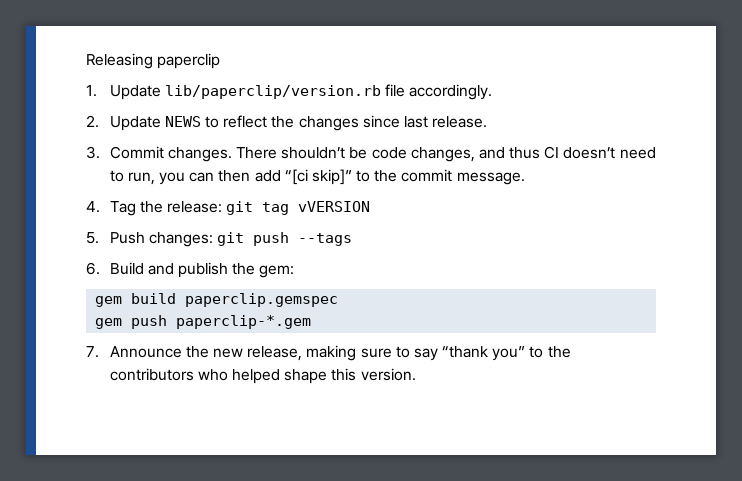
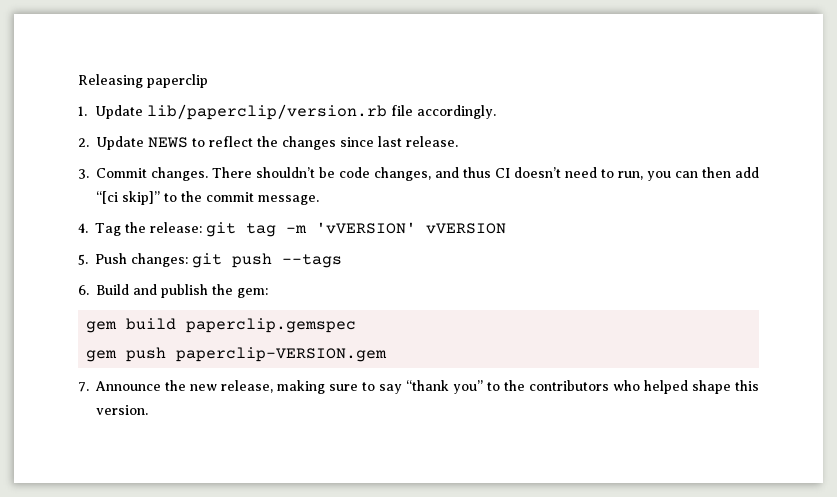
(290, 208) none -> [286,222,417,234] -m 'vVERSION'
[176,315,312,329] paperclip-*.gem -> [176,347,388,362] paperclip-VERSION.gem

